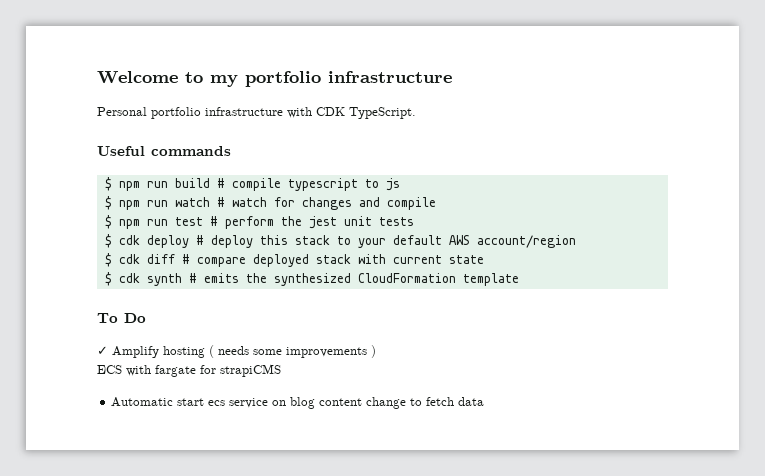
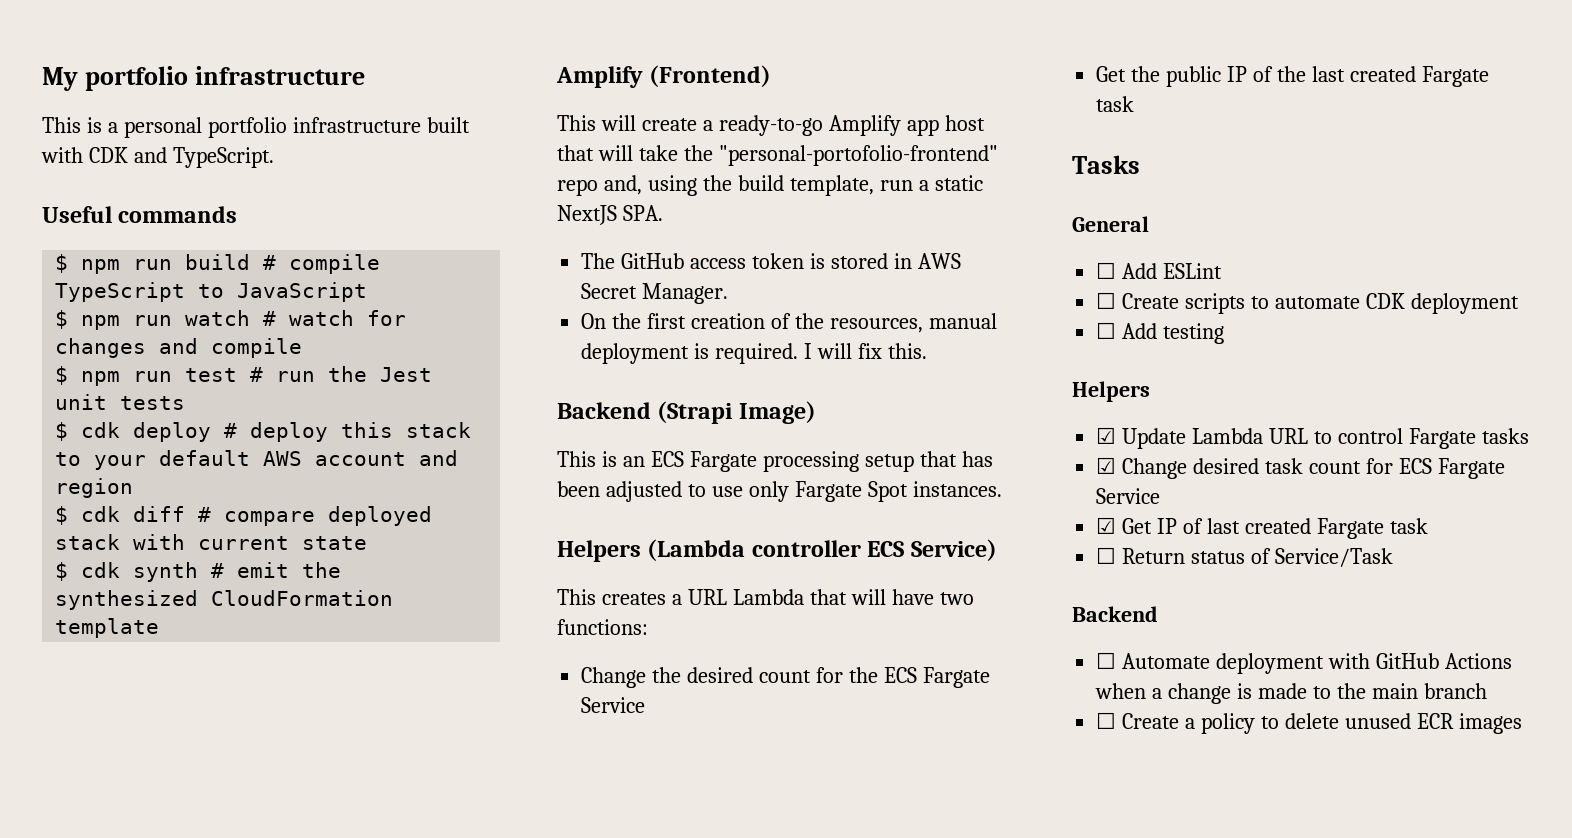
[97,71,238,87] Welcome to my -> [42,67,78,91] My
[97,107,283,119] Personal portfolio infrastructure -> [42,117,470,138] This is a personal portfolio infrastructure built
(345, 111) none -> [133,147,167,163] and
[287,178,400,191] typescript to js -> [55,282,368,302] TypeScript to JavaScript
[224,216,337,229] perform the jest -> [276,366,433,382] run the Jest
[476,235,576,248] account/region -> [315,450,459,466] [55,478,134,498] account and region
[203,273,239,283] emits -> [237,562,290,578] emit
[97,313,146,323] [97,345,376,358] [97,364,281,377] [111,397,485,409] To Do // ✓ Amplify hosting ( needs some improvements ) // ECS with fargate for strapiCMS // Automatic start ecs service on blog content change to fetch data -> [556,65,772,88] [557,115,985,136] [557,145,998,166] [557,175,983,196] [557,205,663,225] [581,253,961,269] [581,283,729,304] [581,313,997,333] [581,343,927,364] [557,401,816,424] [557,451,993,472] [557,481,1002,502] [557,539,997,562] [557,589,974,605] [557,619,648,635] [581,667,990,688] [581,697,646,713] [1096,66,1489,87] [1096,96,1135,112] [1072,155,1140,174] [1072,216,1149,232] [1096,262,1223,279] [1096,292,1519,314] [1096,322,1225,344] [1072,381,1150,402] [1096,427,1529,449] [1096,457,1505,479] [1096,488,1161,504] [1096,517,1428,539] [1096,547,1393,567] [1072,606,1158,622] [1096,652,1512,674] [1095,683,1487,704] [1096,712,1522,734] Amplify (Frontend) // This will create a ready-to-go Amplify app host that will take the "personal-portofolio-frontend" repo and, using the build template, run a static NextJS SPA. // The GitHub access token is stored in AWS Secret Manager. // On the first creation of the resources, manual deployment is required. I will fix this. // Backend (Strapi Image) // This is an ECS Fargate processing setup that has been adjusted to use only Fargate Spot instances. // Helpers (Lambda controller ECS Service) // This creates a URL Lambda that will have two functions: // Change the desired count for the ECS Fargate Service // Get the public IP of the last created Fargate task // Tasks // General // ☐ Add ESLint // ☐ Create scripts to automate CDK deployment // ☐ Add testing // Helpers // ☑ Update Lambda URL to control Fargate tasks // ☑ Change desired task count for ECS Fargate Service // ☑ Get IP of last created Fargate task // ☐ Return status of Service/Task // Backend // ☐ Automate deployment with GitHub Actions when a change is made to the main branch // ☐ Create a policy to delete unused ECR images

